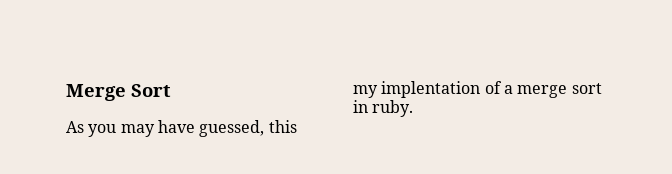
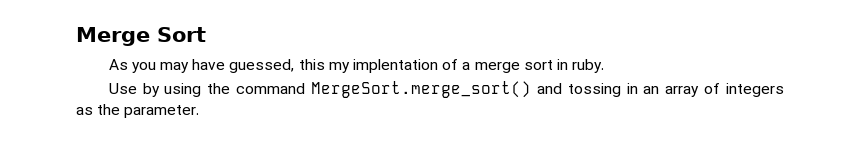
(414, 108) none -> [108,81,784,98] [76,104,200,118] // Use by using the command MergeSort.merge_sort() and tossing in an array of integers as the parameter.

